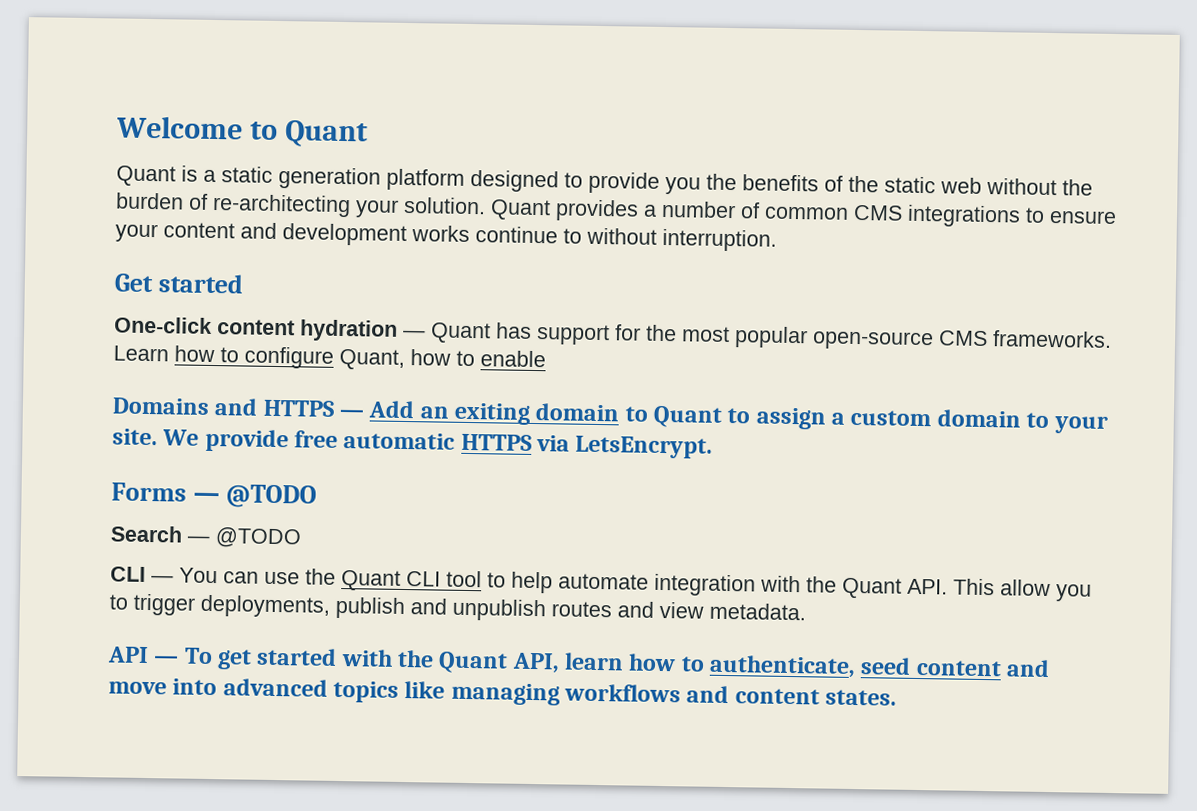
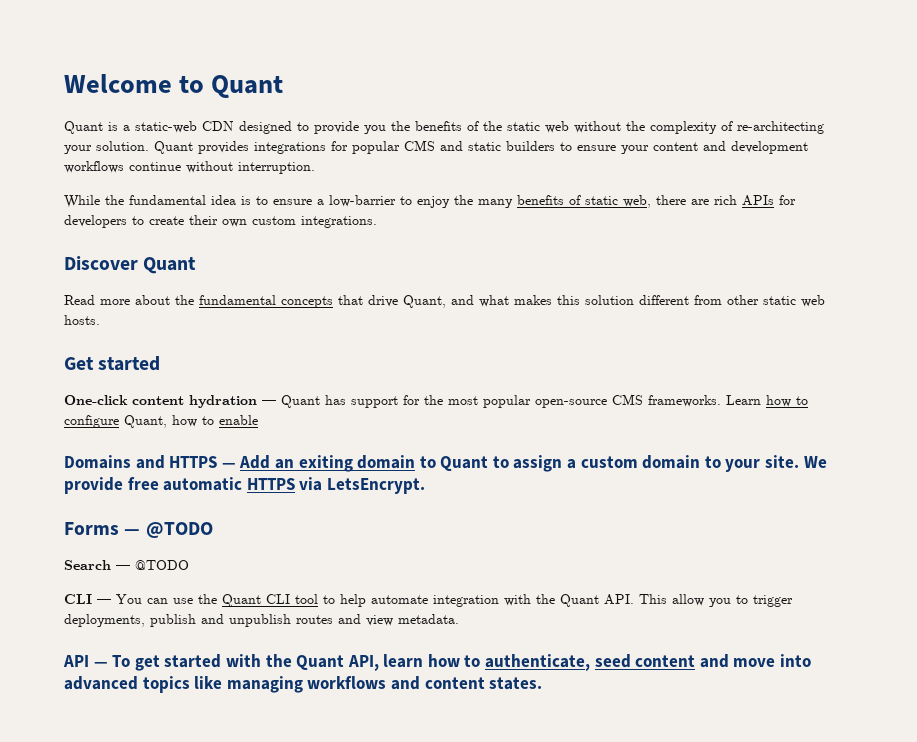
[221,166,465,191] static generation platform -> [135,121,234,133] static-web CDN
[116,192,184,210] burden -> [650,121,717,134] complexity
[643,200,1021,228] a number of common CMS integrations -> [254,140,555,154] integrations for popular CMS and static builders
[411,225,582,244] works continue to -> [64,161,181,173] workflows continue
(777, 240) none -> [64,195,796,208] [64,215,377,228] [64,256,197,274] [64,295,825,308] [64,315,100,325] // While the fundamental idea is to ensure a low-barrier to enjoy the many benefits of static web, there are rich APIs for developers to create their own custom integrations. // Discover Quant // Read more about the fundamental concepts that drive Quant, and what makes this solution different from other static web hosts.

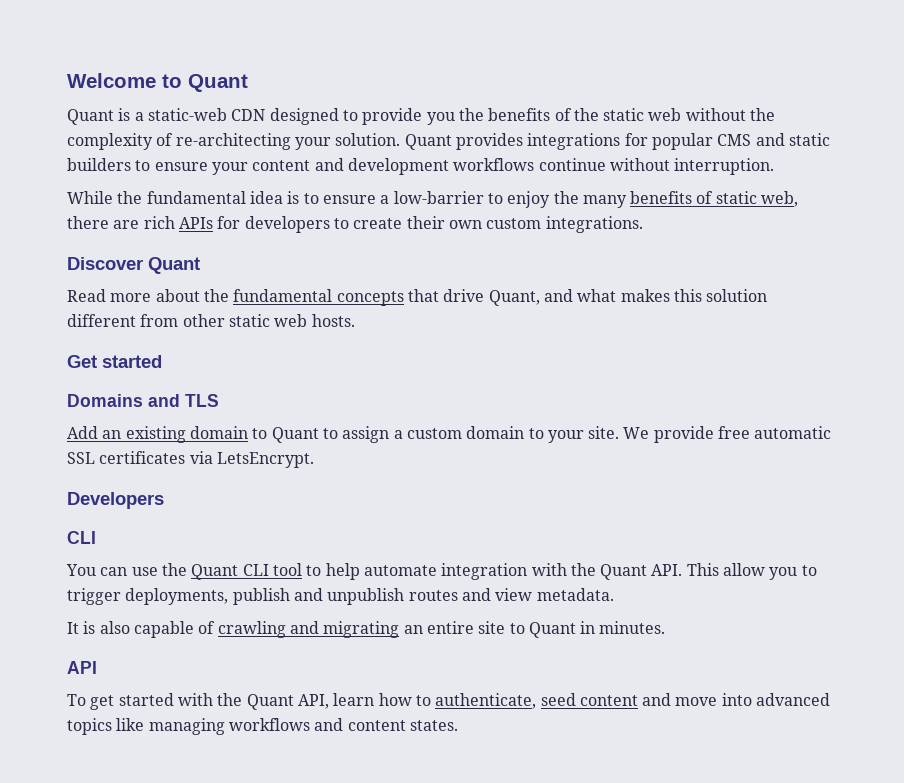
[64,394,808,408] [64,415,258,428] // One-click content hydration — Quant has support for the most popular open-source CMS frameworks. Learn how to configure Quant, how to enable -> (162, 361) none
[169,456,236,468] HTTPS — -> [185,394,219,407] TLS //
[298,455,353,472] exiting -> [125,426,186,443] existing
[246,478,295,490] HTTPS -> [67,451,186,464] SSL certificates
[64,522,213,538] [64,560,189,570] [64,594,111,604] Forms — @TODO // Search — @TODO // CLI — -> [67,492,164,509] [67,531,96,544] Developers // CLI //
(459, 619) none -> [67,621,666,638] // It is also capable of crawling and migrating an entire site to Quant in minutes.
[93,662,108,667] — -> (97, 667) //

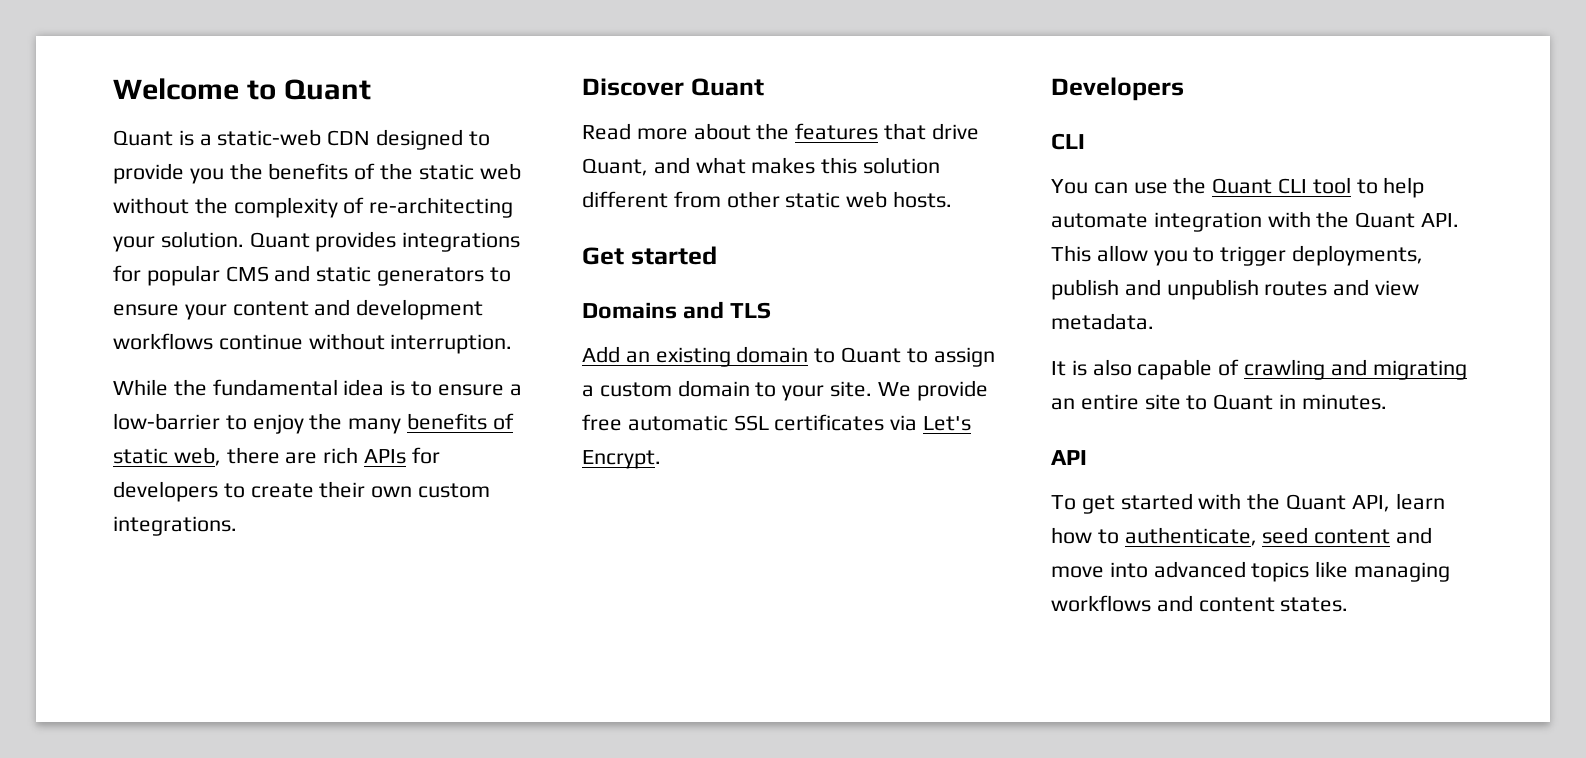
[67,158,131,171] builders -> [377,267,485,286] generators
[233,289,404,306] fundamental concepts -> [795,123,879,140] features
[216,452,314,468] LetsEncrypt. -> [923,416,972,431] [582,450,661,469] Let's Encrypt.

